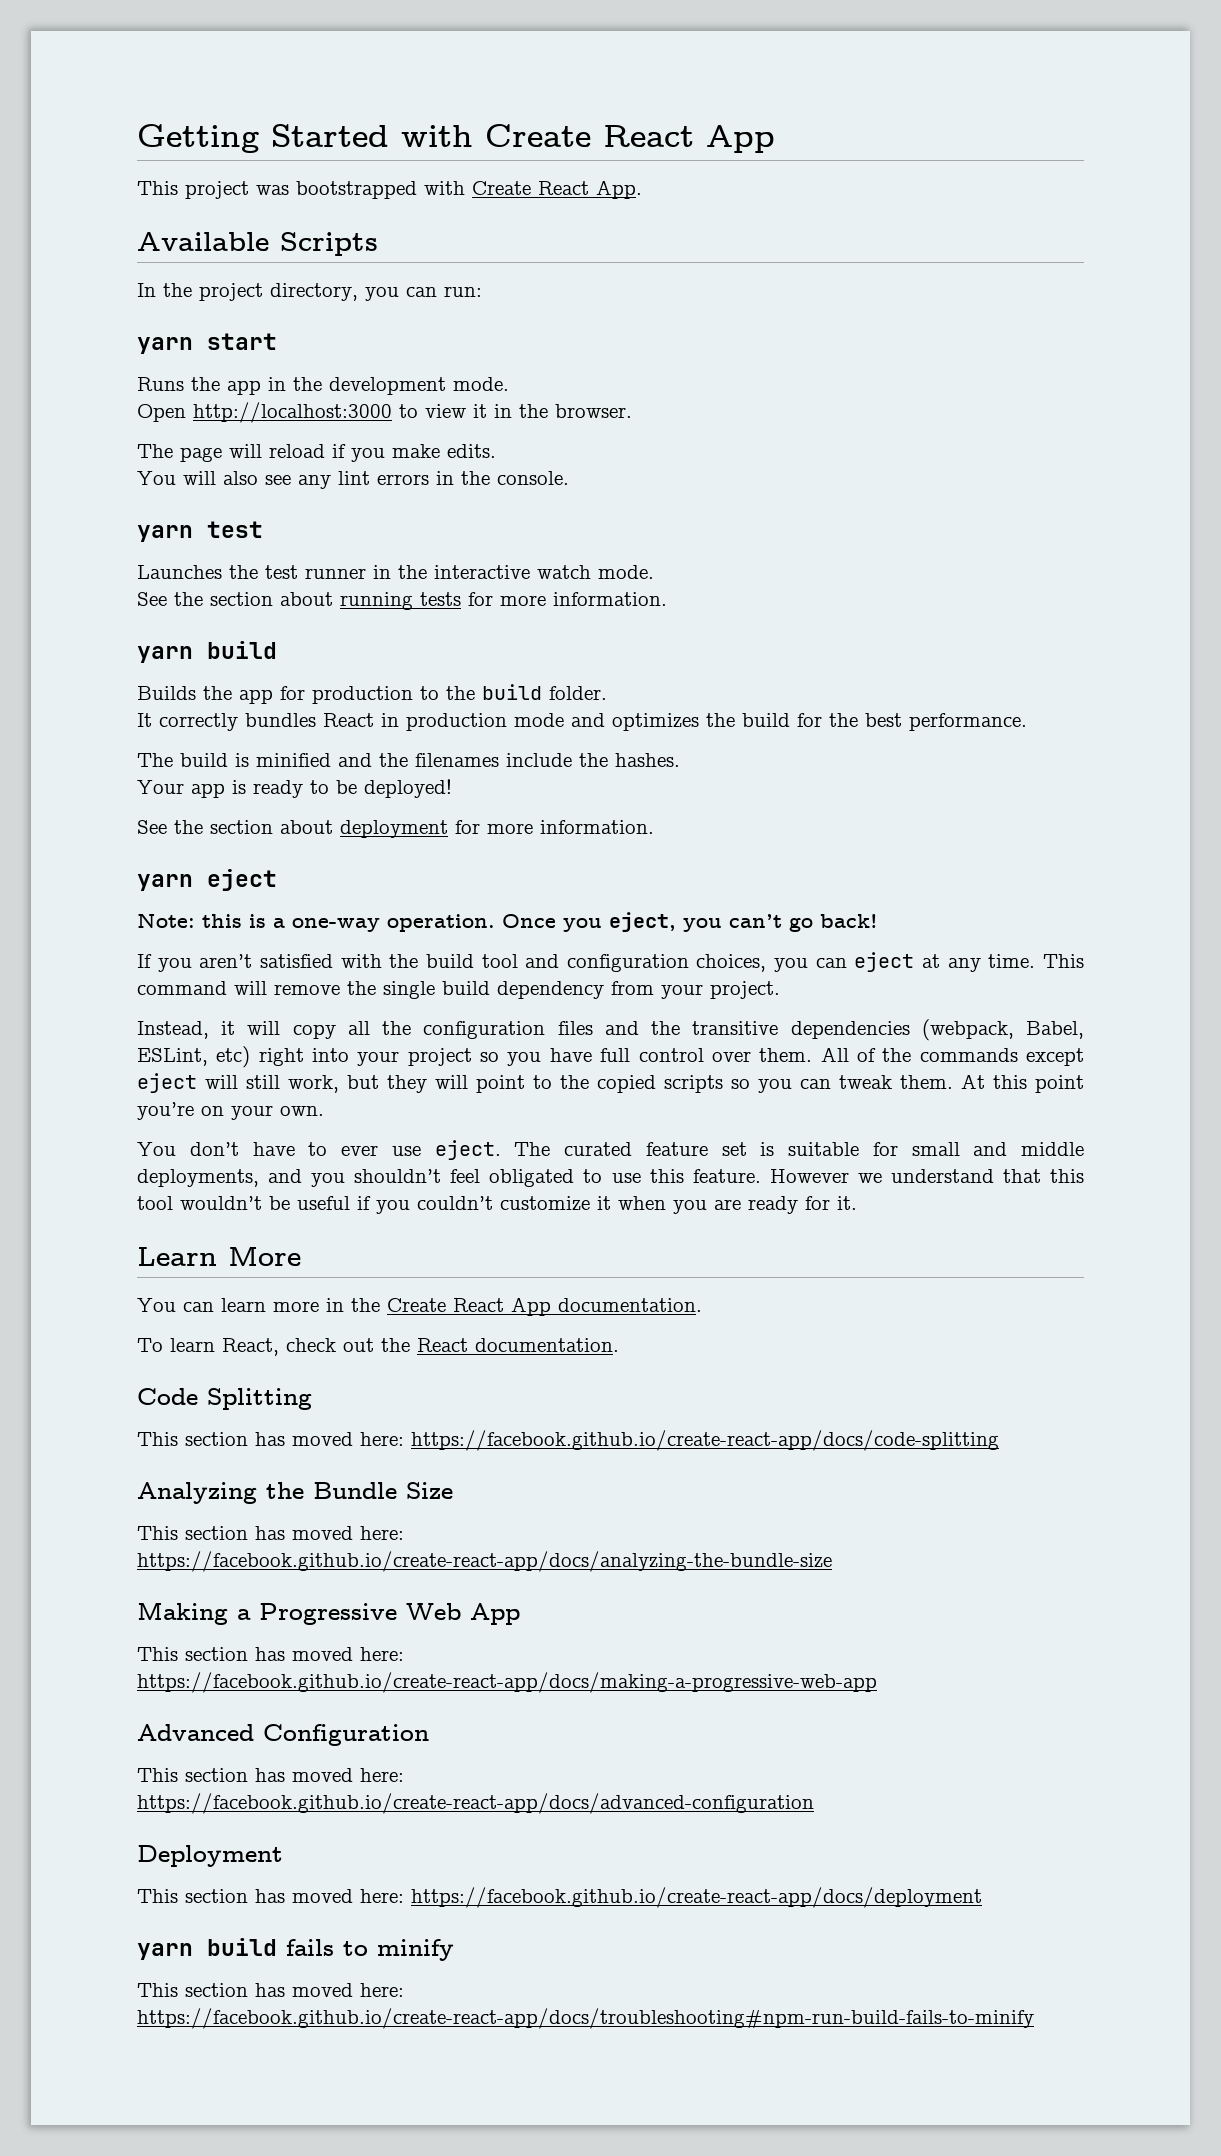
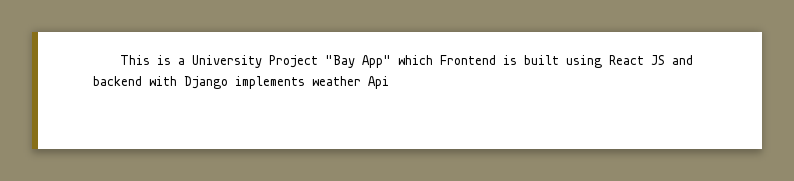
[137,124,775,153] [137,180,642,199] [137,232,378,256] [137,283,482,301] [137,333,277,354] [137,377,509,395] [137,402,632,423] [137,444,496,462] [137,471,569,489] [137,521,263,542] [137,565,654,579] [137,592,667,610] [137,641,277,663] [137,684,607,704] [137,713,1027,731] [137,753,680,767] [137,779,452,798] [137,820,654,838] [137,869,277,891] [137,912,878,932] [137,952,1084,972] [137,981,780,999] [137,1019,1085,1041] [137,1046,1085,1068] [137,1073,1084,1093] [137,1102,324,1120] [137,1140,1084,1160] [137,1169,1084,1187] [137,1196,857,1214] [137,1246,301,1266] [137,1297,702,1316] [137,1338,619,1356] [137,1388,312,1410] [137,1430,999,1451] [137,1482,453,1504] [137,1526,404,1540] [137,1551,832,1572] [137,1602,520,1625] [137,1647,404,1661] [137,1672,877,1693] [137,1724,429,1746] [137,1768,404,1782] [137,1793,814,1814] [137,1845,283,1867] [137,1887,982,1908] [137,1938,454,1961] [137,1983,404,1997] [137,2008,1034,2029] Getting Started with Create React App // This project was bootstrapped with Create React App. // Available Scripts // In the project directory, you can run: // yarn start // Runs the app in the development mode. // Open http://localhost:3000 to view it in the browser. // The page will reload if you make edits. // You will also see any lint errors in the console. // yarn test // Launches the test runner in the interactive watch mode. // See the section about running tests for more information. // yarn build // Builds the app for production to the build folder. // It correctly bundles React in production mode and optimizes the build for the best performance. // The build is minified and the filenames include the hashes. // Your app is ready to be deployed! // See the section about deployment for more information. // yarn eject // Note: this is a one-way operation. Once you eject, you can’t go back! // If you aren’t satisfied with the build tool and configuration choices, you can eject at any time. This command will remove the single build dependency from your project. // Instead, it will copy all the configuration files and the transitive dependencies (webpack, Babel, ESLint, etc) right into your project so you have full control over them. All of the commands except eject will still work, but they will point to the copied scripts so you can tweak them. At this point you’re on your own. // You don’t have to ever use eject. The curated feature set is suitable for small and middle deployments, and you shouldn’t feel obligated to use this feature. However we understand that this tool wouldn’t be useful if you couldn’t customize it when you are ready for it. // Learn More // You can learn more in the Create React App documentation. // To learn React, check out the React documentation. // Code Splitting // This section has moved here: https://facebook.github.io/create-react-app/docs/code-splitting // Analyzing the Bundle Size // This section has moved here: https://facebook.github.io/create-react-app/docs/analyzing-the-bundle-size // Making a Progressive Web App // This section has moved here: https://facebook.github.io/create-react-app/docs/making-a-progressive-web-app // Advanced Configuration // This section has moved here: https://facebook.github.io/create-react-app/docs/advanced-configuration // Deployment // This section has moved here: https://facebook.github.io/create-react-app/docs/deployment // yarn build fails to minify // This section has moved here: https://facebook.github.io/create-react-app/docs/troubleshooting#npm-run-build-fails-to-minify -> [119,55,693,68] [93,76,389,89] This is a University Project "Bay App" which Frontend is built using React JS and backend with Django implements weather Api

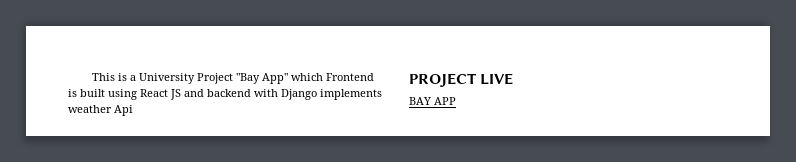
(389, 82) none -> [409,73,514,87] [409,97,456,105] // PROJECT LIVE // BAY APP

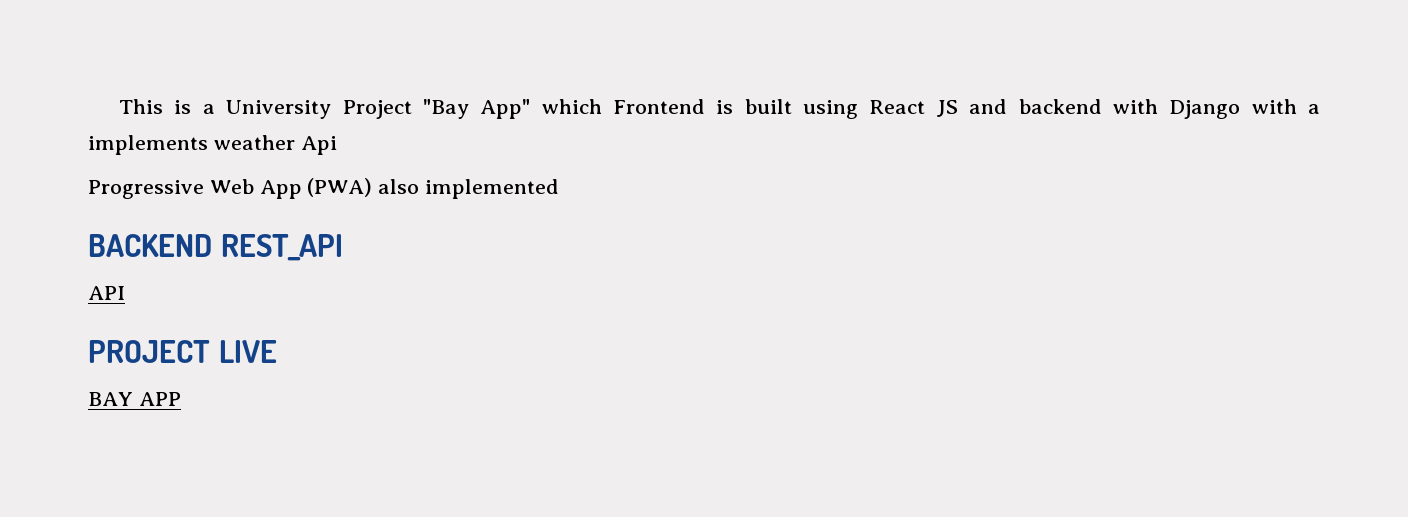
(317, 94) none -> [1251,99,1320,114] with a
(133, 110) none -> [88,178,559,199] [88,234,343,261] [88,286,125,300] // Progressive Web App (PWA) also implemented // BACKEND REST_API // API

